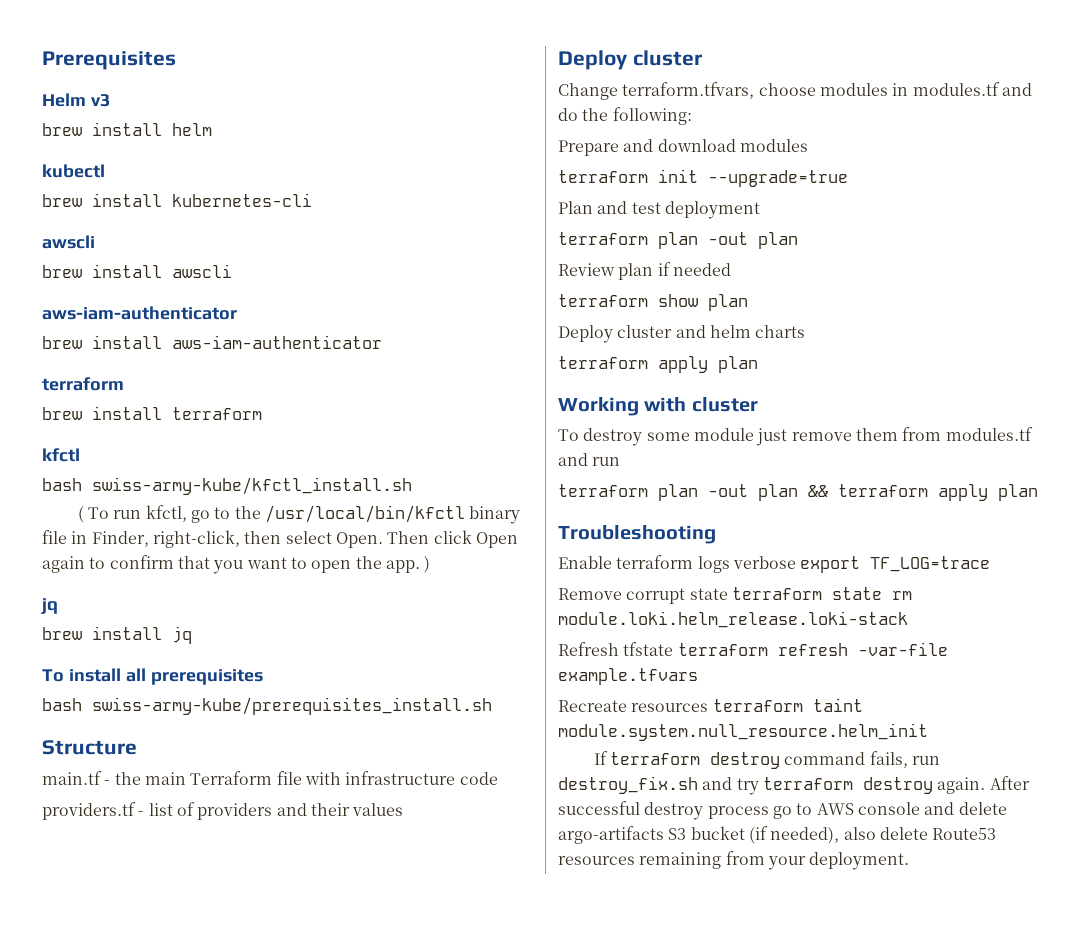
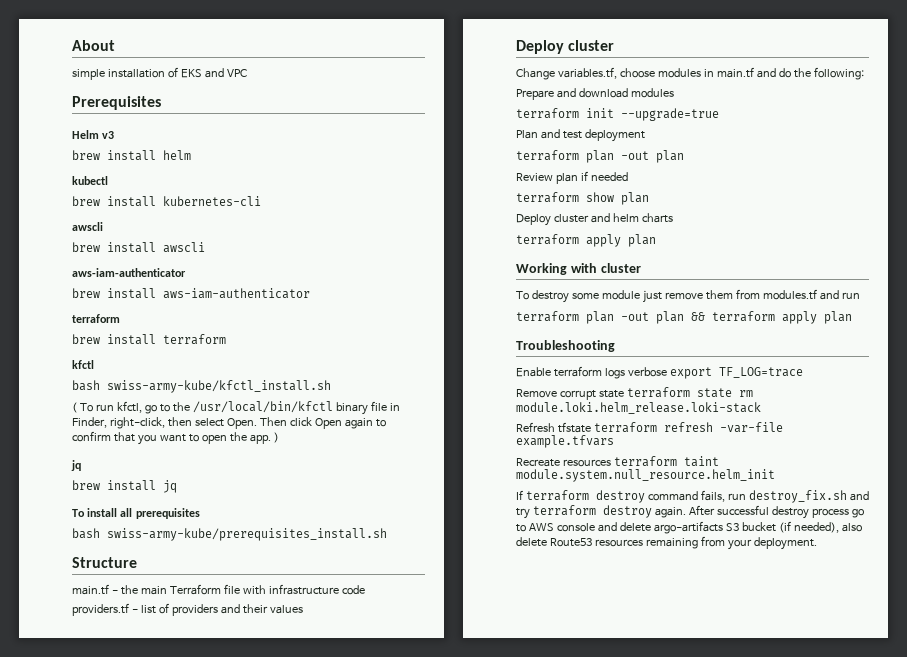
(42, 60) none -> [72,40,115,51] [72,67,247,80] About // simple installation of EKS and VPC //
[622,82,755,99] terraform.tfvars, -> [557,67,617,79] variables.tf,
[912,82,1000,96] modules.tf -> [716,67,754,78] main.tf

